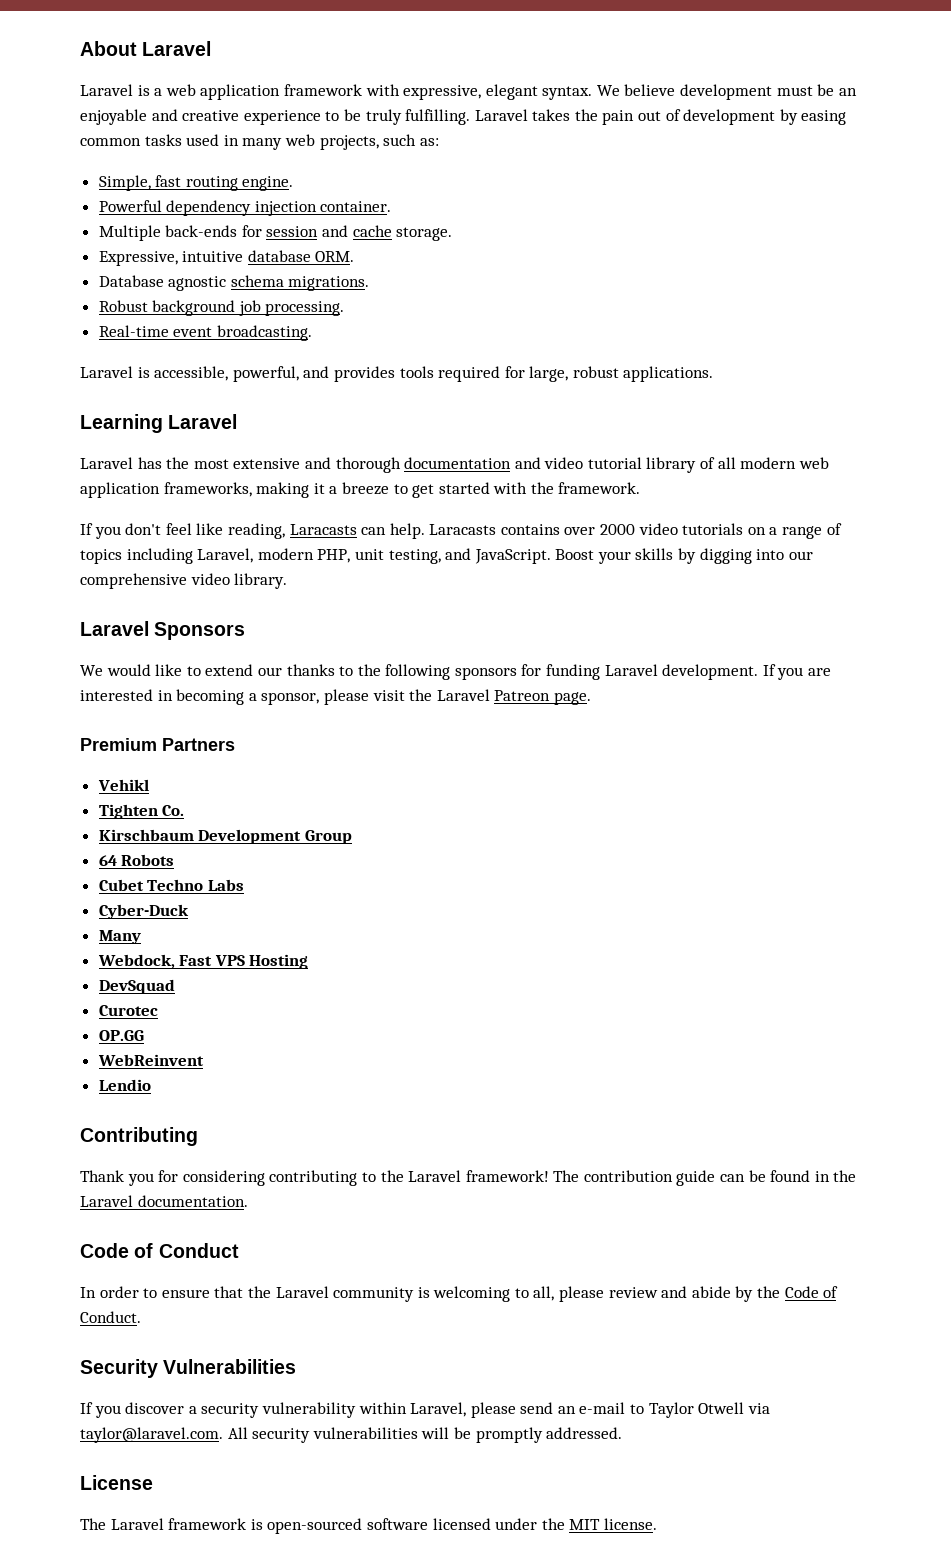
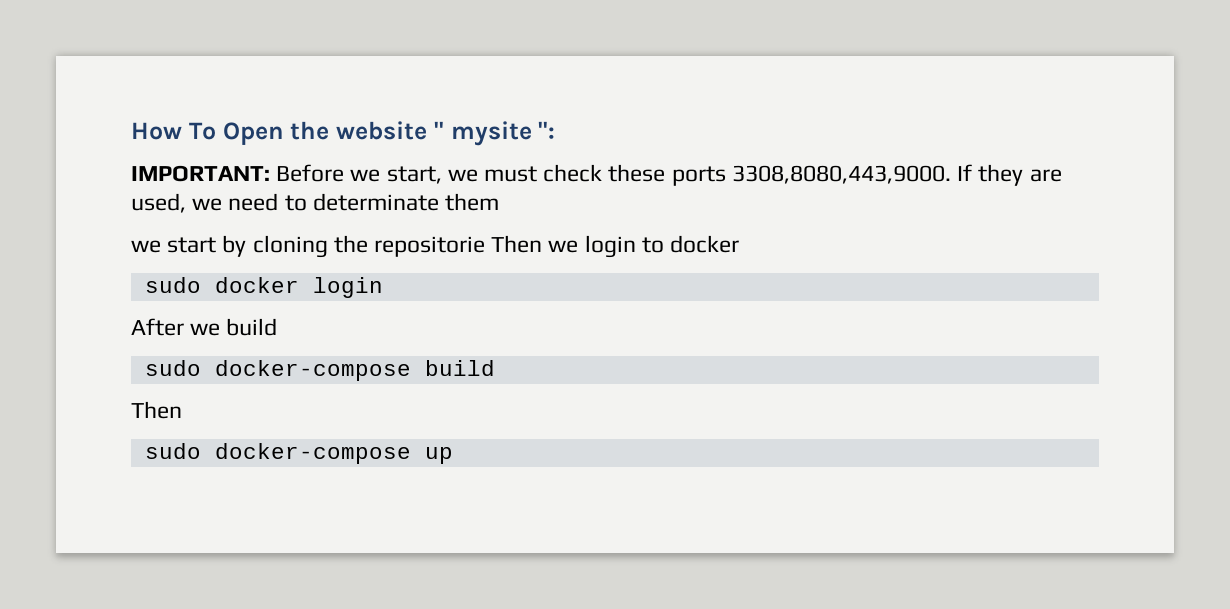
[80,41,212,56] [80,84,857,100] [80,109,847,125] [80,134,439,150] [98,175,294,191] [98,200,392,216] [98,225,453,241] [98,250,355,266] [98,275,370,291] [98,300,345,316] [98,325,312,341] [80,366,714,382] [80,414,238,433] [80,457,829,473] [80,482,641,498] [80,523,842,539] [80,548,813,564] [80,573,288,589] [80,621,246,640] [80,664,832,680] [80,689,591,705] [80,738,235,751] [97,779,149,791] [98,804,185,819] [98,829,352,844] [98,854,175,866] [98,879,244,891] [98,904,189,919] [98,930,141,944] [97,954,309,969] [98,979,175,994] [98,1005,158,1016] [98,1030,144,1041] [97,1054,204,1066] [98,1079,151,1091] [80,1127,198,1146] [80,1170,857,1186] [80,1195,248,1207] [80,1243,239,1258] [80,1286,839,1302] [80,1311,141,1323] [80,1359,297,1378] [80,1402,770,1418] [80,1427,623,1443] [80,1475,153,1490] [80,1518,657,1534] About Laravel // Laravel is a web application framework with expressive, elegant syntax. We believe development must be an enjoyable and creative experience to be truly fulfilling. Laravel takes the pain out of development by easing common tasks used in many web projects, such as: // Simple, fast routing engine. // Powerful dependency injection container. // Multiple back-ends for session and cache storage. // Expressive, intuitive database ORM. // Database agnostic schema migrations. // Robust background job processing. // Real-time event broadcasting. // Laravel is accessible, powerful, and provides tools required for large, robust applications. // Learning Laravel // Laravel has the most extensive and thorough documentation and video tutorial library of all modern web application frameworks, making it a breeze to get started with the framework. // If you don't feel like reading, Laracasts can help. Laracasts contains over 2000 video tutorials on a range of topics including Laravel, modern PHP, unit testing, and JavaScript. Boost your skills by digging into our comprehensive video library. // Laravel Sponsors // We would like to extend our thanks to the following sponsors for funding Laravel development. If you are interested in becoming a sponsor, please visit the Laravel Patreon page. // Premium Partners // Vehikl // Tighten Co. // Kirschbaum Development Group // 64 Robots // Cubet Techno Labs // Cyber-Duck // Many // Webdock, Fast VPS Hosting // DevSquad // Curotec // OP.GG // WebReinvent // Lendio // Contributing // Thank you for considering contributing to the Laravel framework! The contribution guide can be found in the Laravel documentation. // Code of Conduct // In order to ensure that the Laravel community is welcoming to all, please review and abide by the Code of Conduct. // Security Vulnerabilities // If you discover a security vulnerability within Laravel, please send an e-mail to Taylor Otwell via taylor@laravel.com. All security vulnerabilities will be promptly addressed. // License // The Laravel framework is open-sourced software licensed under the MIT license. -> [131,121,556,146] [131,164,1062,186] [131,193,500,213] [131,235,740,258] [144,277,383,298] [131,318,278,336] [144,360,495,381] [131,401,182,419] [144,443,453,464] How To Open the website " mysite ": // IMPORTANT: Before we start, we must check these ports 3308,8080,443,9000. If they are used, we need to determinate them // we start by cloning the repositorie Then we login to docker // sudo docker login // After we build // sudo docker-compose build // Then // sudo docker-compose up

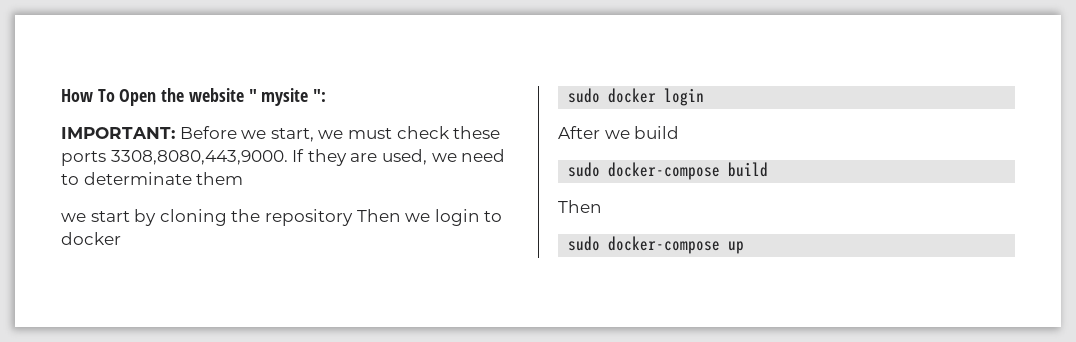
[374,236,486,257] repositorie -> [264,209,353,226] repository

